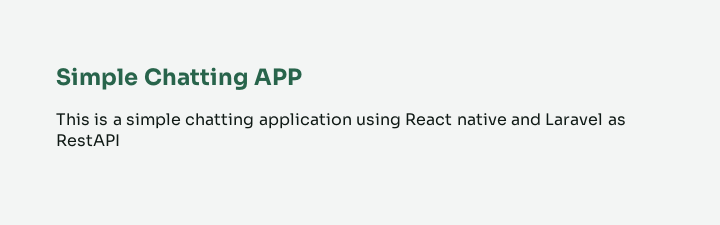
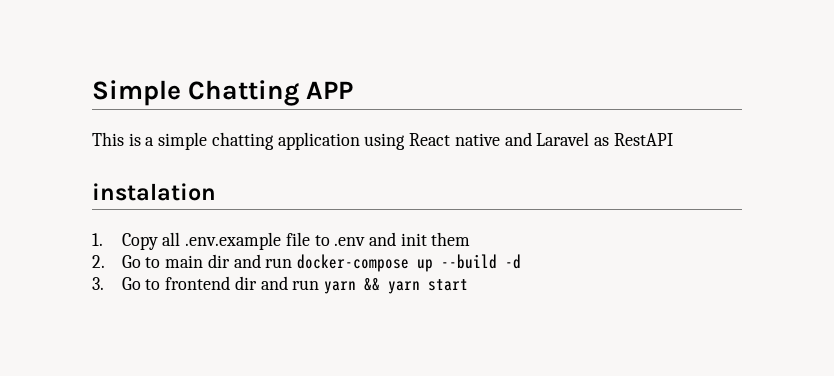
(120, 140) none -> [92,183,216,201] [92,232,471,250] [92,254,521,272] [92,276,468,294] // instalation // 1. Copy all .env.example file to .env and init them // 2. Go to main dir and run docker-compose up --build -d // 3. Go to frontend dir and run yarn && yarn start

